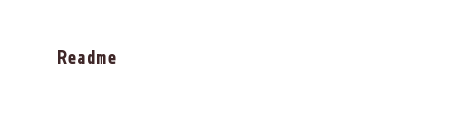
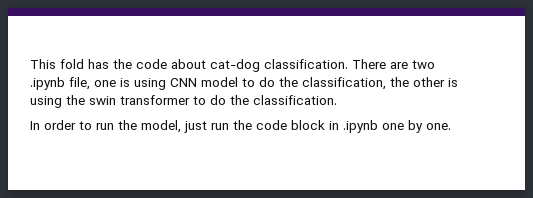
[56,50,116,64] Readme -> [30,59,435,72] [30,77,458,90] [30,95,337,108] [30,120,451,133] This fold has the code about cat-dog classification. There are two .ipynb file, one is using CNN model to do the classification, the other is using the swin transformer to do the classification. // In order to run the model, just run the code block in .ipynb one by one.

